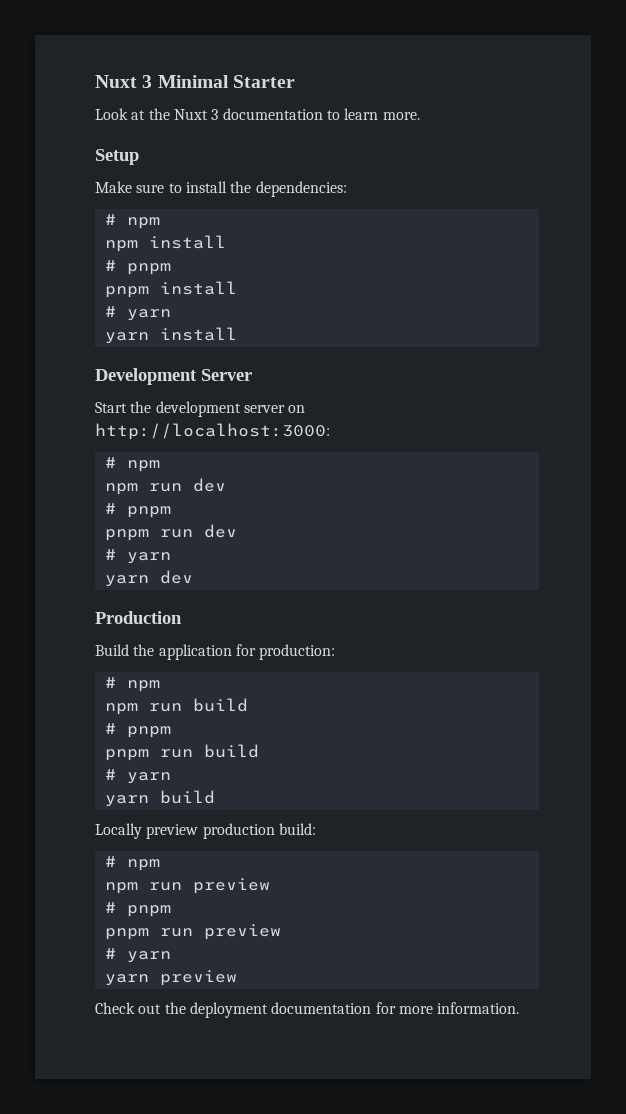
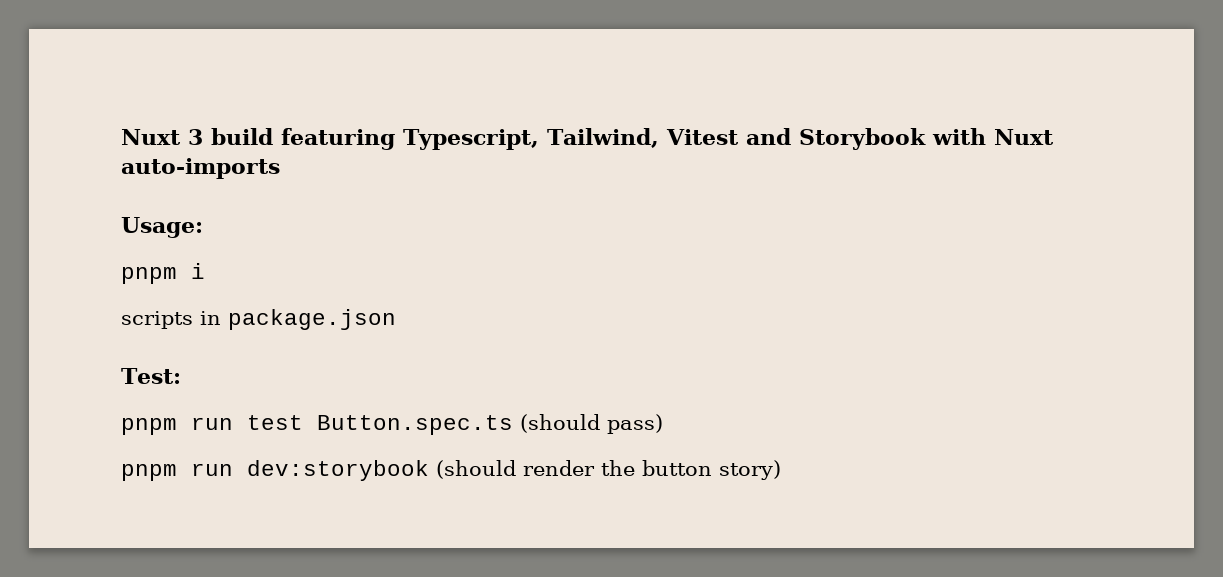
[95,75,295,88] [95,108,420,120] [95,149,139,165] [95,181,347,197] [104,214,160,229] [104,235,226,252] [104,260,171,275] [104,281,237,298] [104,306,171,321] [104,327,237,344] [95,368,252,385] [95,401,306,417] [95,423,330,440] [104,457,160,472] [104,478,226,495] [104,503,171,518] [104,524,237,541] [104,549,171,564] [104,570,193,587] [95,611,182,624] [95,644,336,660] [104,677,160,692] [104,698,248,715] [104,723,171,738] [104,744,259,761] [104,769,171,784] [104,790,215,807] [95,823,316,839] [104,856,160,871] [104,878,270,894] [104,902,171,917] [104,924,281,940] [104,948,171,963] [104,970,237,986] [95,1002,520,1018] Nuxt 3 Minimal Starter // Look at the Nuxt 3 documentation to learn more. // Setup // Make sure to install the dependencies: // # npm // npm install // # pnpm // pnpm install // # yarn // yarn install // Development Server // Start the development server on http://localhost:3000: // # npm // npm run dev // # pnpm // pnpm run dev // # yarn // yarn dev // Production // Build the application for production: // # npm // npm run build // # pnpm // pnpm run build // # yarn // yarn build // Locally preview production build: // # npm // npm run preview // # pnpm // pnpm run preview // # yarn // yarn preview // Check out the deployment documentation for more information. -> [121,128,1054,150] [121,158,280,179] [121,217,203,238] [121,263,205,284] [121,309,396,330] [121,368,181,384] [121,414,663,435] [121,460,781,481] Nuxt 3 build featuring Typescript, Tailwind, Vitest and Storybook with Nuxt auto-imports // Usage: // pnpm i // scripts in package.json // Test: // pnpm run test Button.spec.ts (should pass) // pnpm run dev:storybook (should render the button story)

